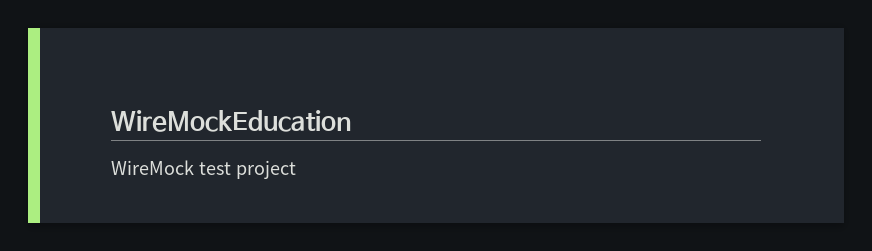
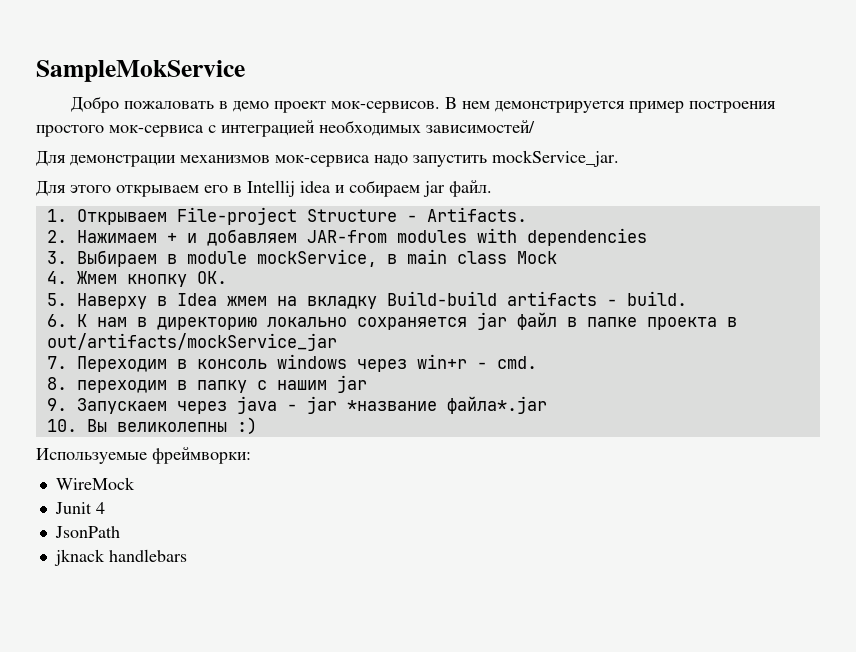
[111,110,351,132] [111,160,296,179] WireMockEducation // WireMock test project -> [36,60,245,82] [70,96,776,113] [36,120,535,137] [36,150,619,167] [36,180,492,197] [46,207,527,225] [46,228,647,246] [46,249,557,267] [46,271,227,287] [46,291,687,309] [46,312,737,330] [46,333,337,351] [46,354,537,372] [46,375,367,393] [46,396,547,414] [46,417,257,435] [36,447,251,464] [55,477,135,490] [54,502,105,514] [54,526,120,538] [53,549,187,566] SampleMokService // Добро пожаловать в демо проект мок-сервисов. В нем демонстрируется пример построения простого мок-сервиса с интеграцией необходимых зависимостей/ // Для демонстрации механизмов мок-сервиса надо запустить mockService_jar. // Для этого открываем его в Intellij idea и собираем jar файл. // 1. Открываем File-project Structure - Artifacts. // 2. Нажимаем + и добавляем JAR-from modules with dependencies // 3. Выбираем в module mockService, в main class Mock // 4. Жмем кнопку ОК. // 5. Наверху в Idea жмем на вкладку Build-build artifacts - build. // 6. К нам в директорию локально сохраняется jar файл в папке проекта в out/artifacts/mockService_jar // 7. Переходим в консоль windows через win+r - cmd. // 8. переходим в папку с нашим jar // 9. Запускаем через java - jar *название файла*.jar // 10. Вы великолепны :) // Используемые фреймворки: // WireMock // Junit 4 // JsonPath // jknack handlebars

